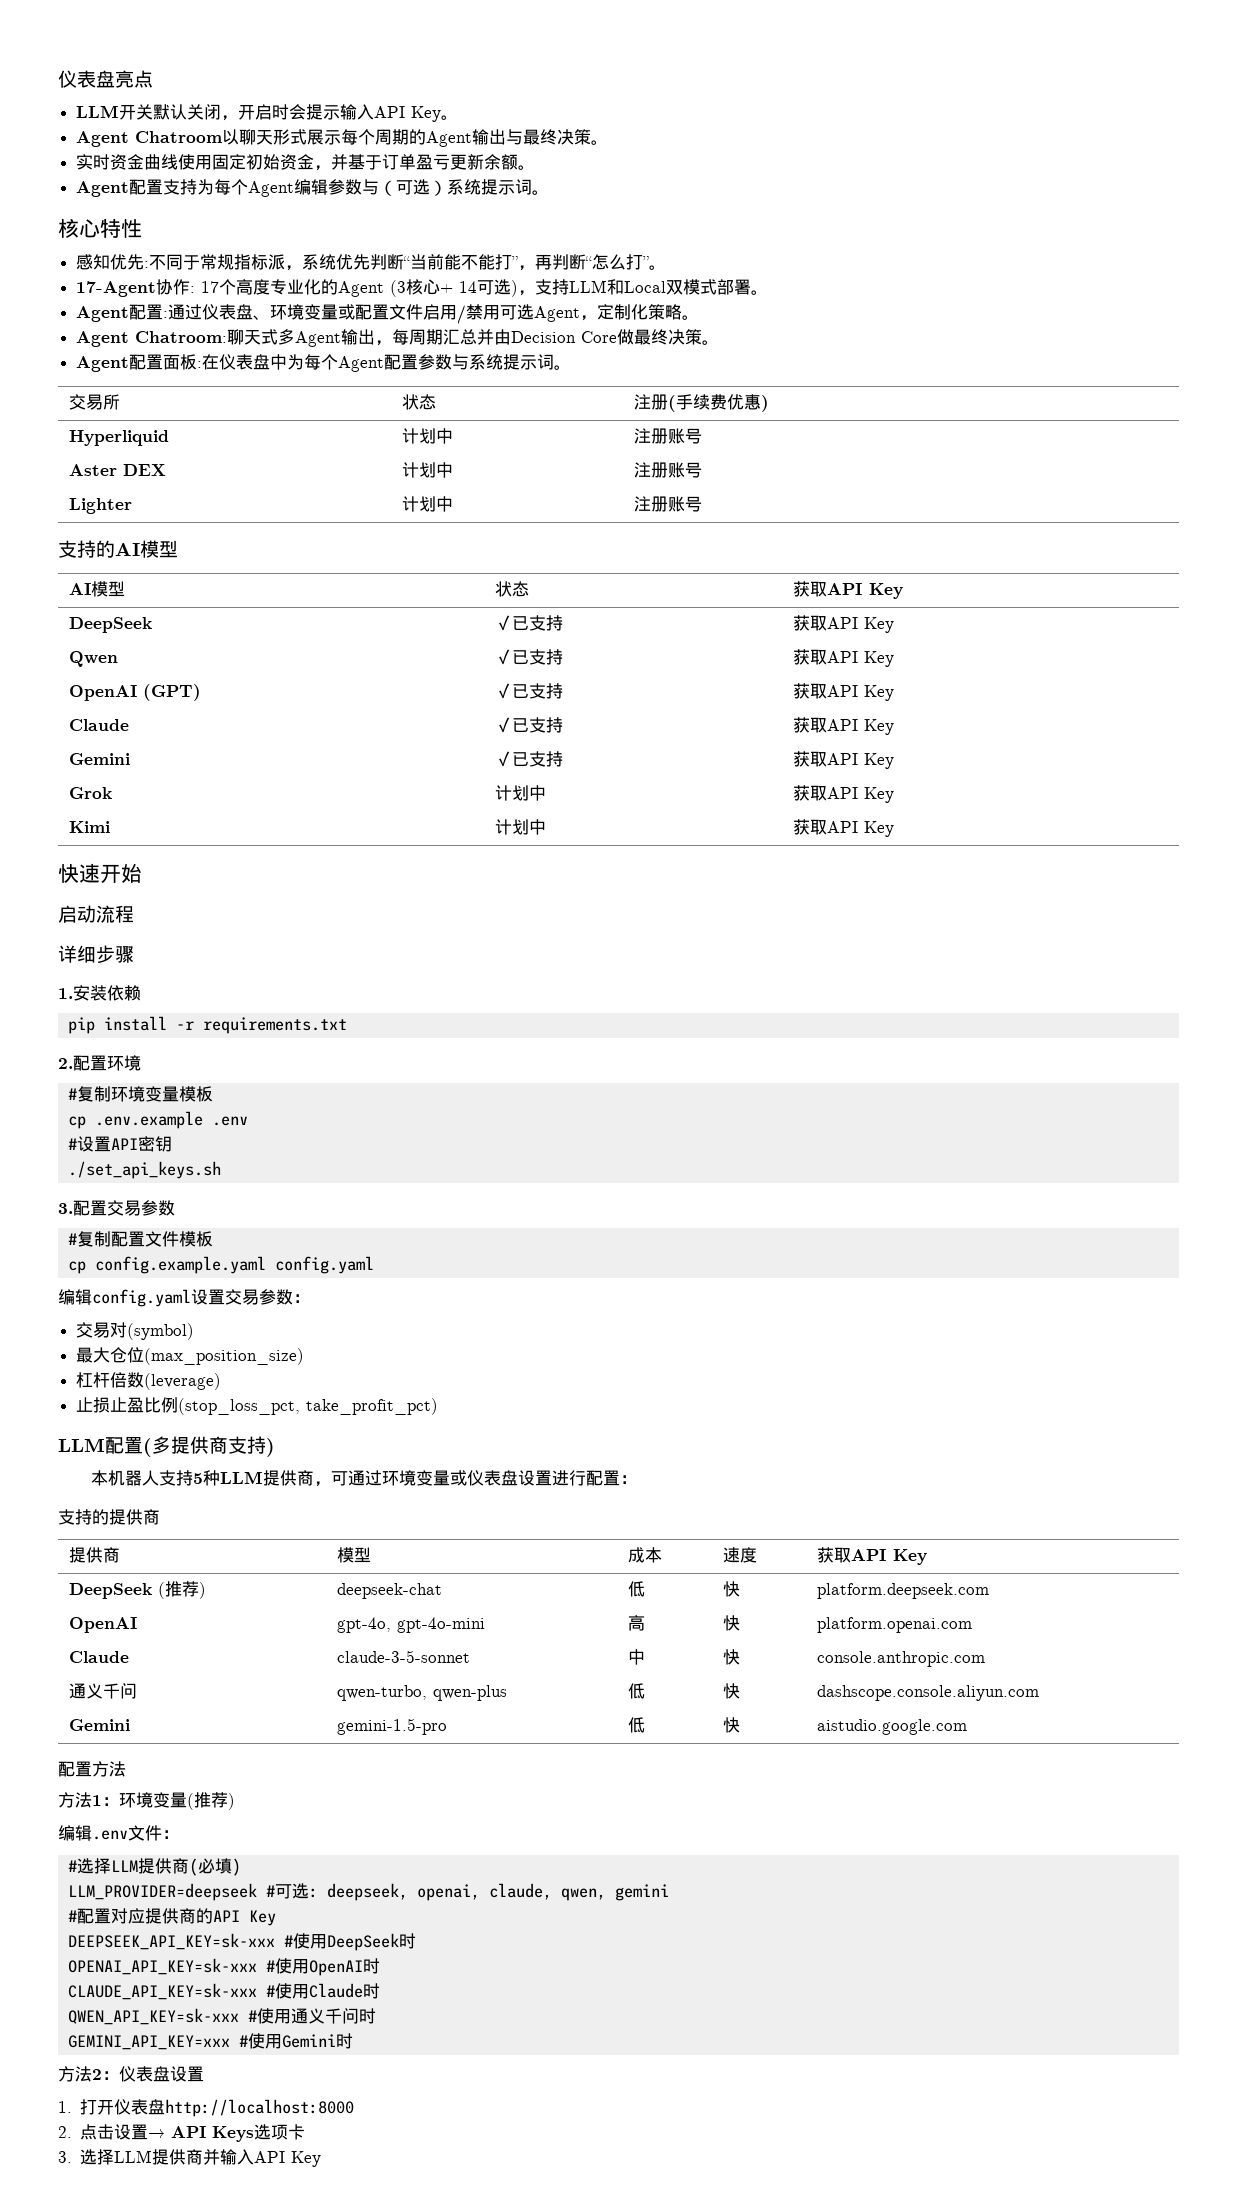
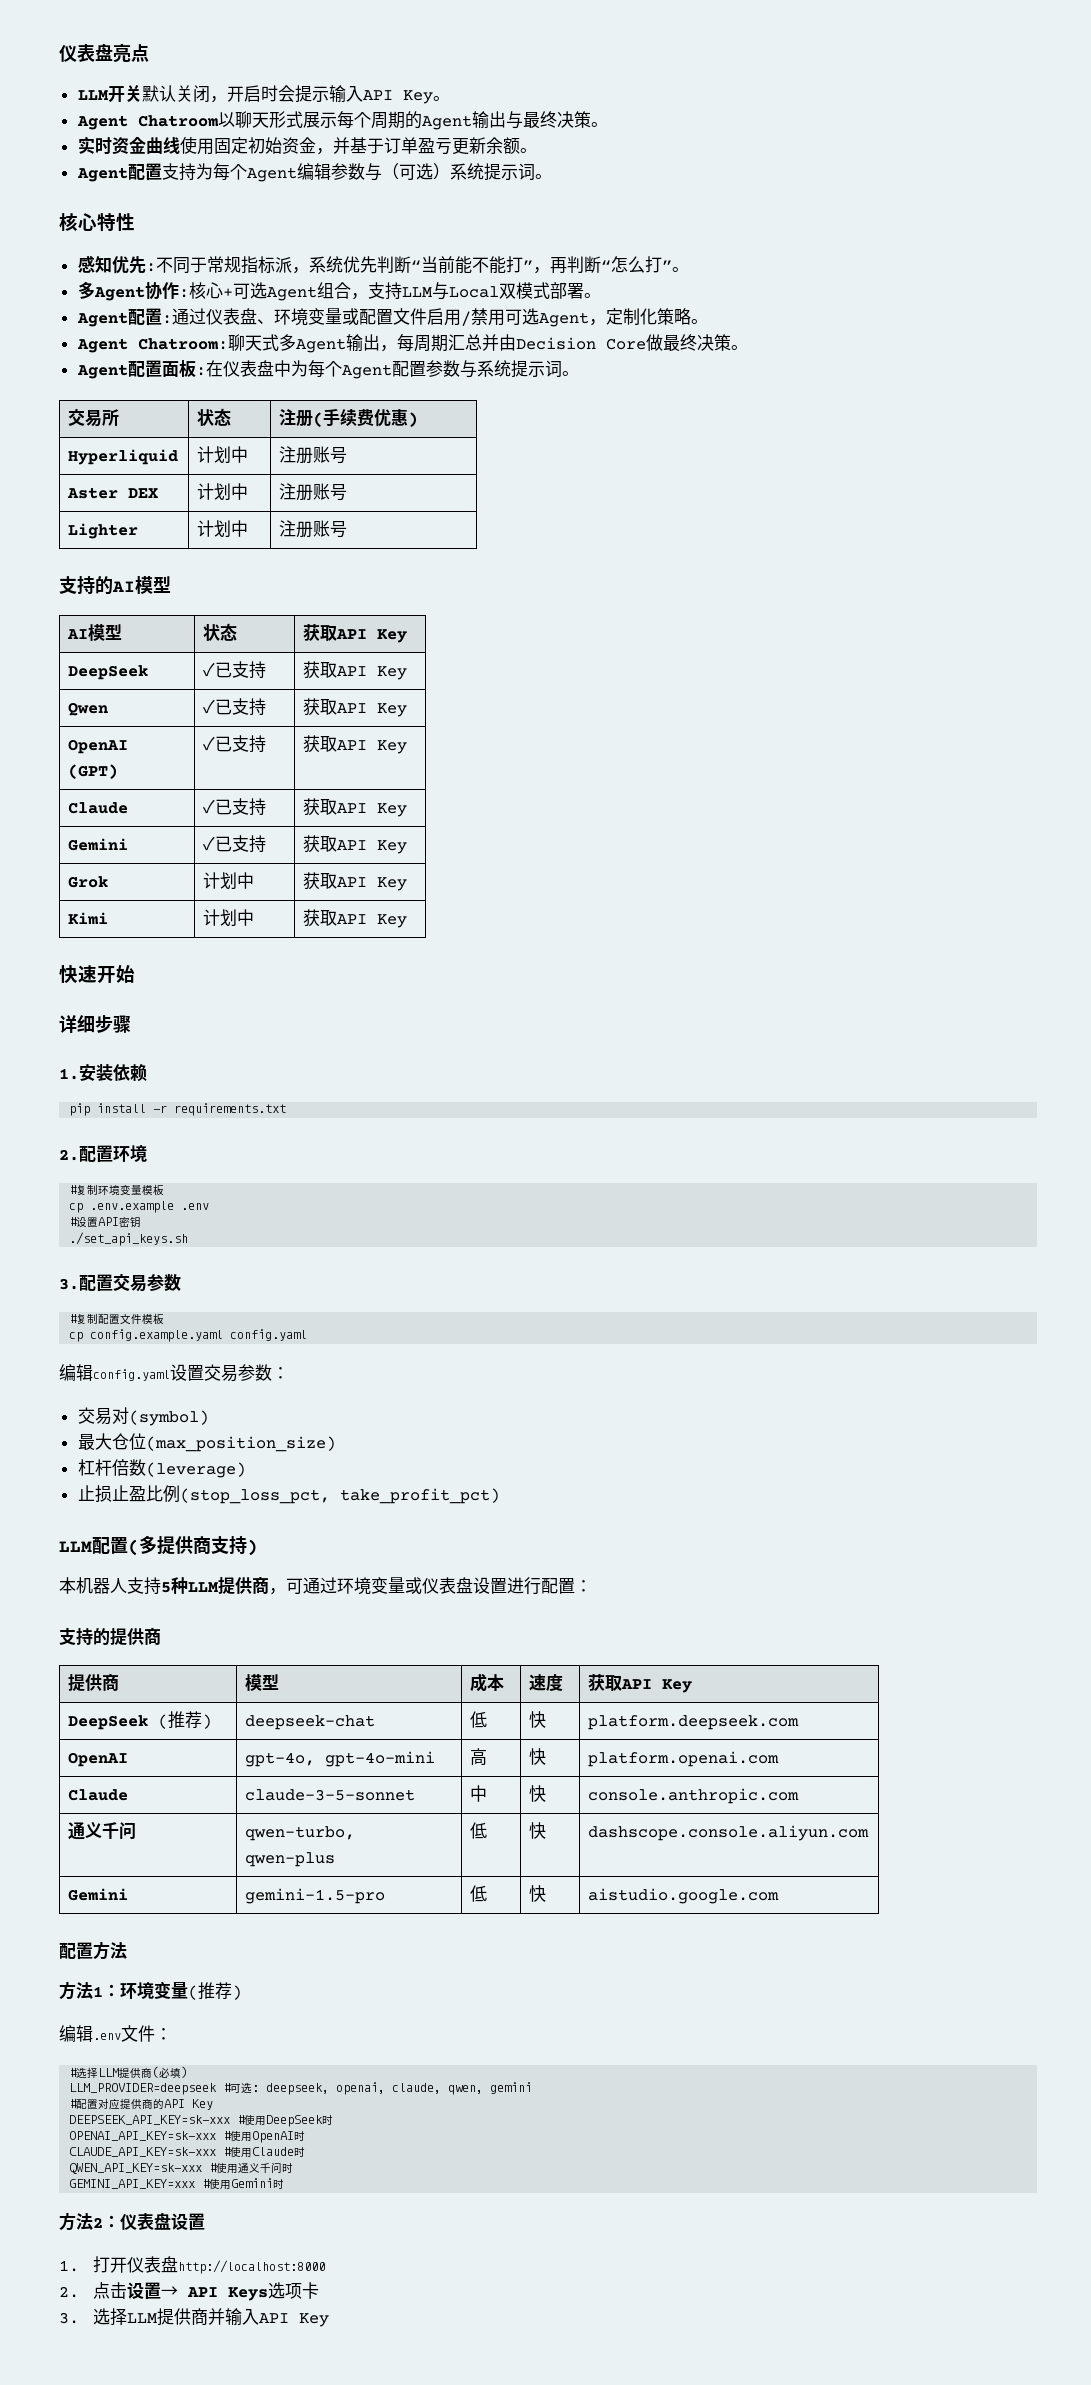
[76,281,157,297] 17-Agent -> [77,281,145,301] 多Agent
[201,279,519,297] 17个高度专业化的Agent (3核心+ 14可选) -> [188,282,351,301] 核心+可选Agent组合
[607,279,625,295] 和 -> [431,282,449,300] 与
[58,905,134,923] // 启动流程 -> (135, 974) none

